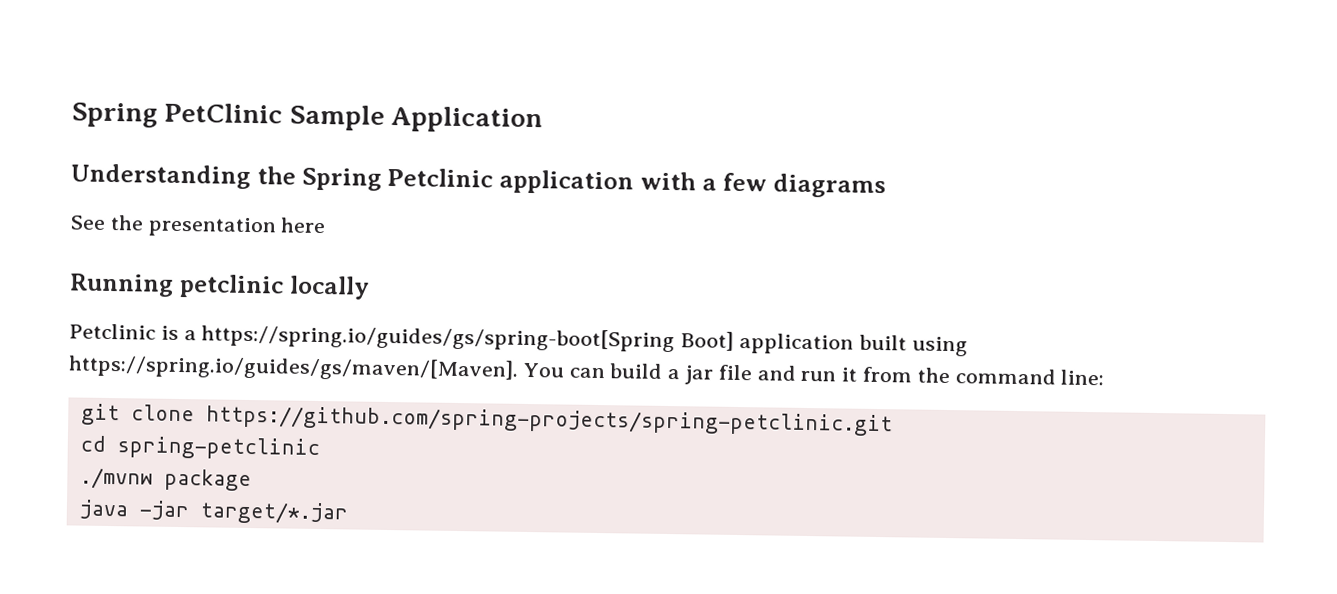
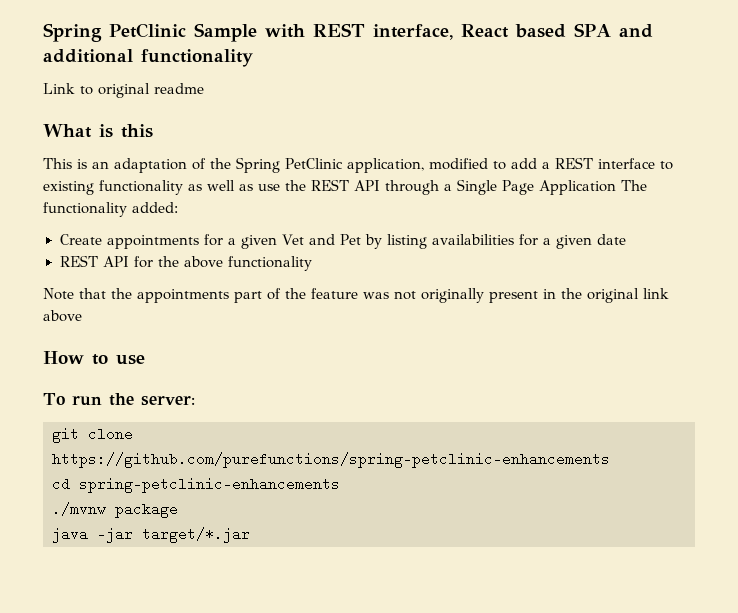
[390,106,543,134] [71,163,886,199] [70,215,327,238] [69,273,370,300] [69,323,968,357] [68,354,1105,386] Application // Understanding the Spring Petclinic application with a few diagrams // See the presentation here // Running petclinic locally // Petclinic is a https://spring.io/guides/gs/spring-boot[Spring Boot] application built using https://spring.io/guides/gs/maven/[Maven]. You can build a jar file and run it from the command line: -> [265,23,653,40] [43,49,253,67] [43,83,204,98] [43,124,153,138] [43,157,673,173] [43,179,647,195] [43,202,178,217] [59,234,627,249] [59,255,312,271] [43,288,669,303] [43,310,82,322] [43,351,145,365] [43,393,195,406] with REST interface, React based SPA and additional functionality // Link to original readme // What is this // This is an adaptation of the Spring PetClinic application, modified to add a REST interface to existing functionality as well as use the REST API through a Single Page Application The functionality added: // Create appointments for a given Vet and Pet by listing availabilities for a given date // REST API for the above functionality // Note that the appointments part of the feature was not originally present in the original link above // How to use // To run the server:
[205,405,893,437] https://github.com/spring-projects/spring-petclinic.git -> [52,452,610,468] https://github.com/purefunctions/spring-petclinic-enhancements
[116,436,320,461] spring-petclinic -> [79,477,340,493] spring-petclinic-enhancements

